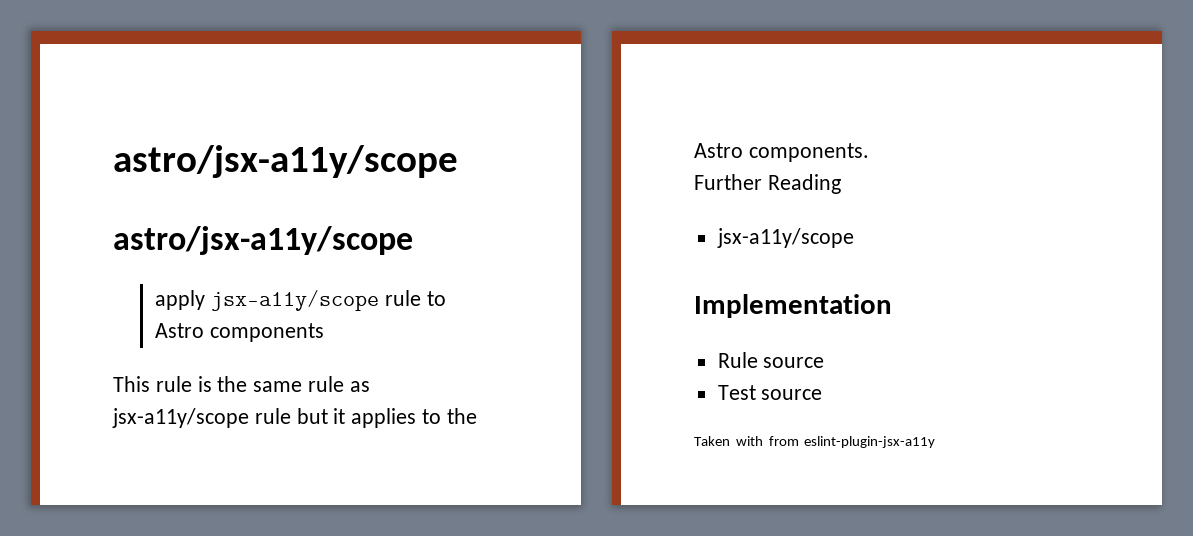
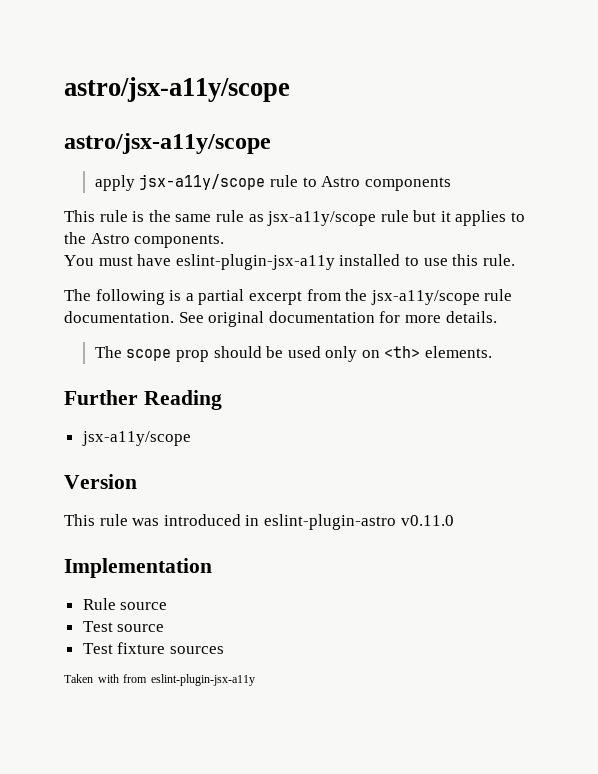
[694,174,841,194] [716,228,854,248] Further Reading // jsx-a11y/scope -> [64,254,515,270] [64,289,513,305] [64,311,497,327] [94,346,493,362] [64,390,222,410] [81,431,191,446] [64,474,137,489] [64,514,454,530] You must have eslint-plugin-jsx-a11y installed to use this rule. // The following is a partial excerpt from the jsx-a11y/scope rule documentation. See original documentation for more details. // The scope prop should be used only on <th> elements. // Further Reading // jsx-a11y/scope // Version // This rule was introduced in eslint-plugin-astro v0.11.0
(823, 394) none -> [82,642,224,654] // Test fixture sources

